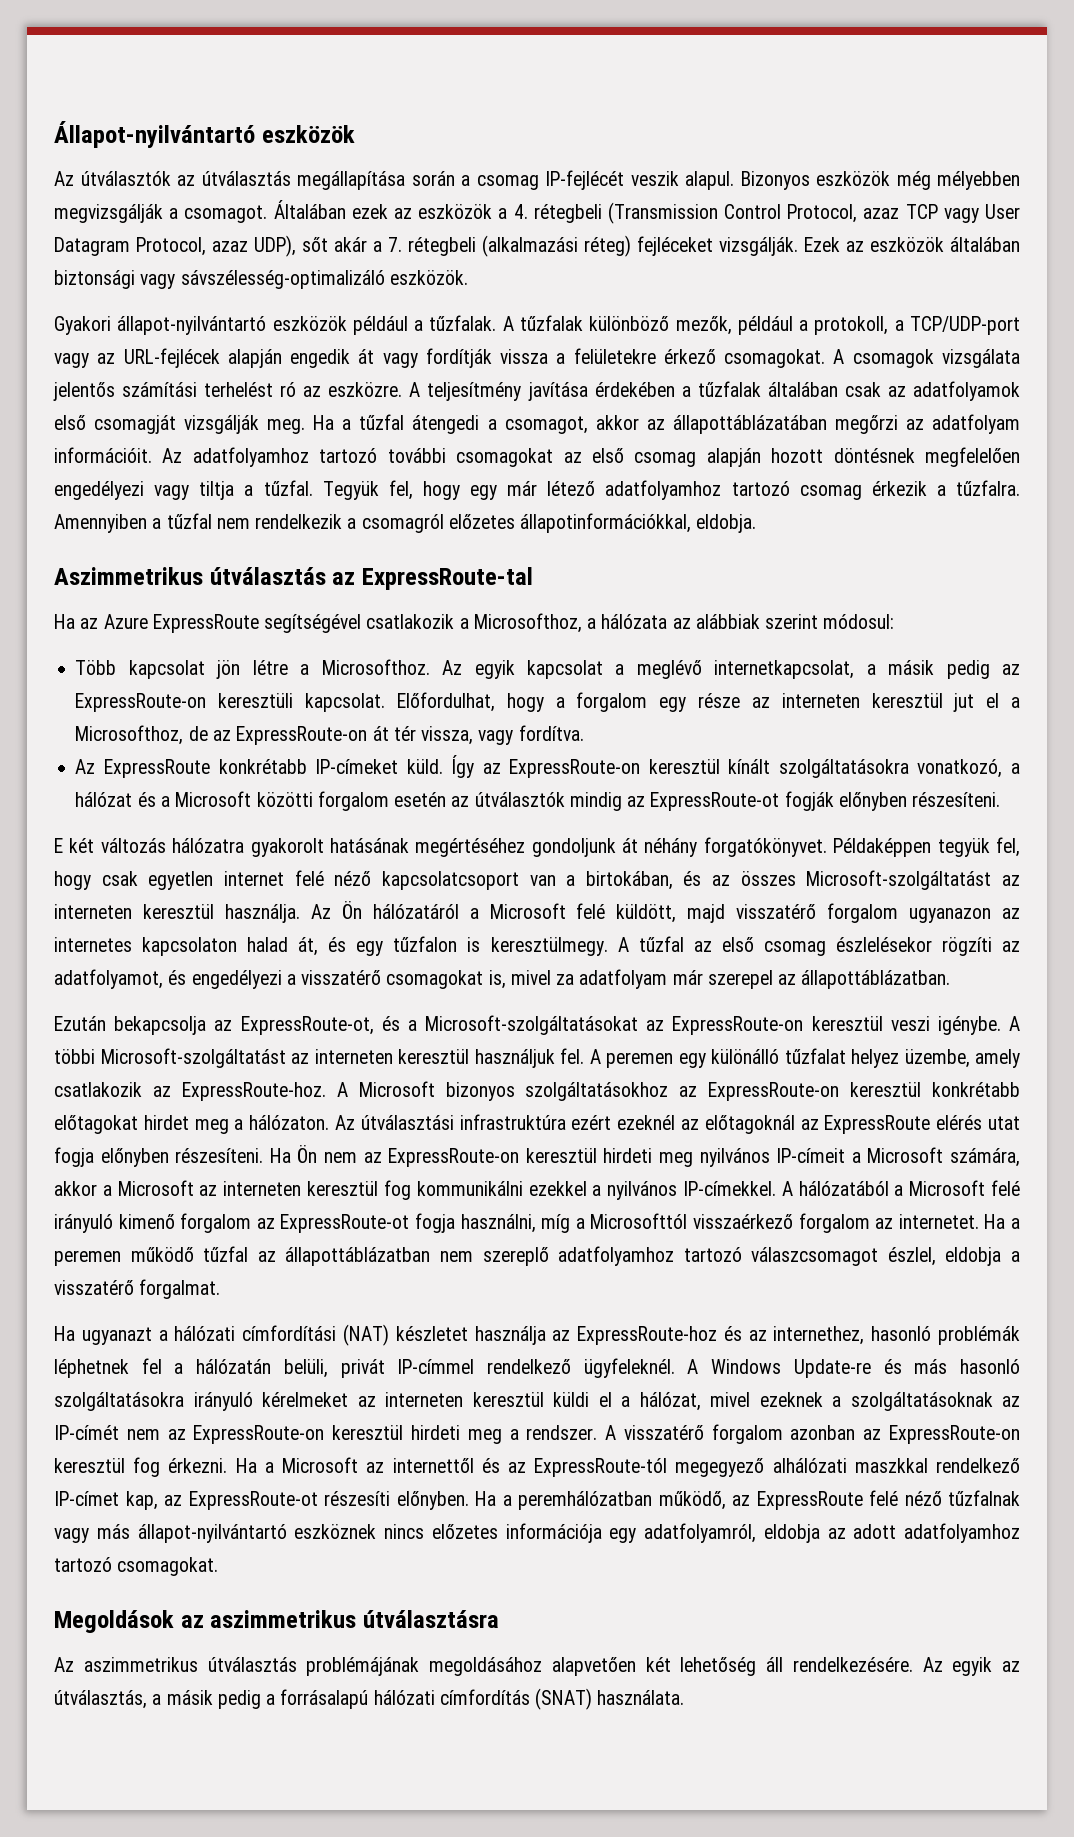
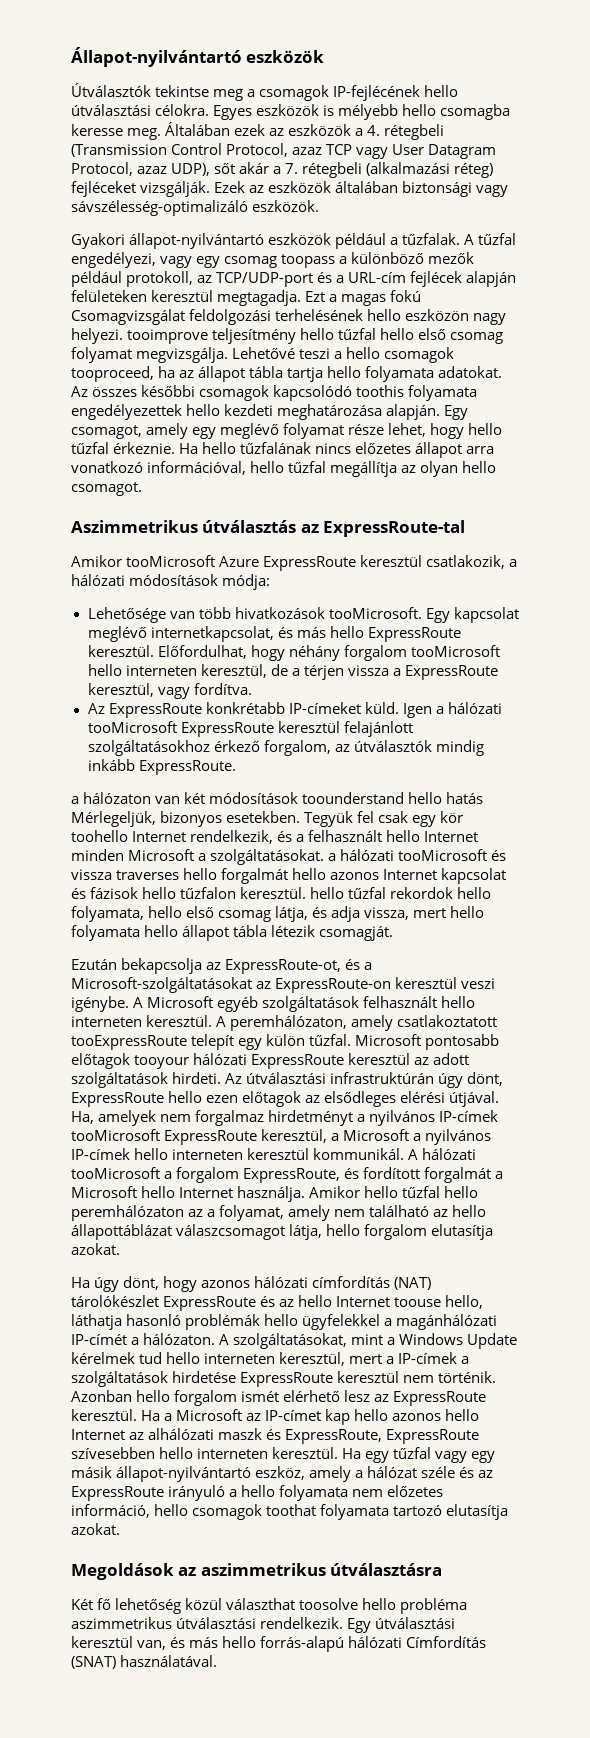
[54,170,1020,190] [54,204,268,223] Az útválasztók az útválasztás megállapítása során a csomag IP-fejlécét veszik alapul. Bizonyos eszközök még mélyebben megvizsgálják a csomagot. -> [71,83,459,101] [71,104,511,120] [71,124,162,140] Útválasztók tekintse meg a csomagok IP-fejlécének hello útválasztási célokra. Egyes eszközök is mélyebb hello csomagba keresse meg.
[520,315,1021,335] [54,348,1020,368] [53,381,1021,401] [54,414,1021,434] [54,447,1020,467] [54,480,1020,500] [54,513,757,533] [54,567,533,590] [54,613,895,633] [75,659,1020,679] [75,692,1021,712] [75,725,474,745] tűzfalak különböző mezők, például a protokoll, a TCP/UDP-port vagy az URL-fejlécek alapján engedik át vagy fordítják vissza a felületekre érkező csomagokat. A csomagok vizsgálata jelentős számítási terhelést ró az eszközre. A teljesítmény javítása érdekében a tűzfalak általában csak az adatfolyamok első csomagját vizsgálják meg. Ha a tűzfal átengedi a csomagot, akkor az állapottáblázatában megőrzi az adatfolyam információit. Az adatfolyamhoz tartozó további csomagokat az első csomag alapján hozott döntésnek megfelelően engedélyezi vagy tiltja a tűzfal. Tegyük fel, hogy egy már létező adatfolyamhoz tartozó csomag érkezik a tűzfalra. Amennyiben a tűzfal nem rendelkezik a csomagról előzetes állapotinformációkkal, eldobja. // Aszimmetrikus útválasztás az ExpressRoute-tal // Ha az Azure ExpressRoute segítségével csatlakozik a Microsofthoz, a hálózata az alábbiak szerint módosul: // Több kapcsolat jön létre a Microsofthoz. Az egyik kapcsolat a meglévő internetkapcsolat, a másik pedig az ExpressRoute-on keresztüli kapcsolat. Előfordulhat, hogy a forgalom egy része az interneten keresztül jut el a Microsofthoz, de az ExpressRoute-on át tér vissza, -> [478,233,517,245] [71,252,475,268] [71,271,517,287] [71,290,422,306] [71,309,507,325] [71,328,504,344] [71,347,455,363] [71,366,503,382] [71,385,478,401] [71,404,469,420] [71,423,503,439] [71,442,495,458] [71,461,497,477] [71,482,142,496] [71,520,466,537] [71,555,518,571] [71,574,271,590] [87,607,519,623] [87,626,461,642] [87,645,500,661] [87,664,498,680] [87,683,154,697] tűzfal engedélyezi, vagy egy csomag toopass a különböző mezők például protokoll, az TCP/UDP-port és a URL-cím fejlécek alapján felületeken keresztül megtagadja. Ezt a magas fokú Csomagvizsgálat feldolgozási terhelésének hello eszközön nagy helyezi. tooimprove teljesítmény hello tűzfal hello első csomag folyamat megvizsgálja. Lehetővé teszi a hello csomagok tooproceed, ha az állapot tábla tartja hello folyamata adatokat. Az összes későbbi csomagok kapcsolódó toothis folyamata engedélyezettek hello kezdeti meghatározása alapján. Egy csomagot, amely egy meglévő folyamat része lehet, hogy hello tűzfal érkeznie. Ha hello tűzfalának nincs előzetes állapot arra vonatkozó információval, hello tűzfal megállítja az olyan hello csomagot. // Aszimmetrikus útválasztás az ExpressRoute-tal // Amikor tooMicrosoft Azure ExpressRoute keresztül csatlakozik, a hálózati módosítások módja: // Lehetősége van több hivatkozások tooMicrosoft. Egy kapcsolat meglévő internetkapcsolat, és más hello ExpressRoute keresztül. Előfordulhat, hogy néhány forgalom tooMicrosoft hello interneten keresztül, de a térjen vissza a ExpressRoute keresztül,
[451,755,1021,778] [75,791,1001,811] [54,837,1020,857] [54,870,1020,890] [54,901,1021,923] [54,936,1020,956] [54,969,951,989] Így az ExpressRoute-on keresztül kínált szolgáltatásokra vonatkozó, a hálózat és a Microsoft közötti forgalom esetén az útválasztók mindig az ExpressRoute-ot fogják előnyben részesíteni. // E két változás hálózatra gyakorolt hatásának megértéséhez gondoljunk át néhány forgatókönyvet. Példaképpen tegyük fel, hogy csak egyetlen internet felé néző kapcsolatcsoport van a birtokában, és az összes Microsoft-szolgáltatást az interneten keresztül használja. Az Ön hálózatáról a Microsoft felé küldött, majd visszatérő forgalom ugyanazon az internetes kapcsolaton halad át, és egy tűzfalon is keresztülmegy. A tűzfal az első csomag észlelésekor rögzíti az adatfolyamot, és engedélyezi a visszatérő csomagokat is, mivel za adatfolyam már szerepel az állapottáblázatban. -> [402,702,502,718] [87,721,413,737] [87,740,484,756] [87,759,236,775] [71,792,484,804] [71,811,464,827] [71,830,479,844] [71,849,507,865] [71,868,507,884] [71,887,492,899] [71,906,485,922] [71,925,394,941] Igen a hálózati tooMicrosoft ExpressRoute keresztül felajánlott szolgáltatásokhoz érkező forgalom, az útválasztók mindig inkább ExpressRoute. // a hálózaton van két módosítások toounderstand hello hatás Mérlegeljük, bizonyos esetekben. Tegyük fel csak egy kör toohello Internet rendelkezik, és a felhasznált hello Internet minden Microsoft a szolgáltatásokat. a hálózati tooMicrosoft és vissza traverses hello forgalmát hello azonos Internet kapcsolat és fázisok hello tűzfalon keresztül. hello tűzfal rekordok hello folyamata, hello első csomag látja, és adja vissza, mert hello folyamata hello állapot tábla létezik csomagját.
[54,1048,1020,1068] [54,1081,1020,1101] [54,1114,1020,1134] [54,1145,1021,1167] [54,1180,1020,1200] [54,1213,1021,1233] [54,1246,1021,1266] [54,1279,221,1299] [54,1324,1021,1346] [54,1358,1020,1378] [54,1392,1020,1411] [54,1424,1021,1444] [54,1457,1020,1477] [54,1490,1020,1510] [54,1523,1020,1543] [54,1557,219,1576] [54,1610,499,1633] [54,1657,1020,1676] [54,1688,685,1710] többi Microsoft-szolgáltatást az interneten keresztül használjuk fel. A peremen egy különálló tűzfalat helyez üzembe, amely csatlakozik az ExpressRoute-hoz. A Microsoft bizonyos szolgáltatásokhoz az ExpressRoute-on keresztül konkrétabb előtagokat hirdet meg a hálózaton. Az útválasztási infrastruktúra ezért ezeknél az előtagoknál az ExpressRoute elérés utat fogja előnyben részesíteni. Ha Ön nem az ExpressRoute-on keresztül hirdeti meg nyilvános IP-címeit a Microsoft számára, akkor a Microsoft az interneten keresztül fog kommunikálni ezekkel a nyilvános IP-címekkel. A hálózatából a Microsoft felé irányuló kimenő forgalom az ExpressRoute-ot fogja használni, míg a Microsofttól visszaérkező forgalom az internetet. Ha a peremen működő tűzfal az állapottáblázatban nem szereplő adatfolyamhoz tartozó válaszcsomagot észlel, eldobja a visszatérő forgalmat. // Ha ugyanazt a hálózati címfordítási (NAT) készletet használja az ExpressRoute-hoz és az internethez, hasonló problémák léphetnek fel a hálózatán belüli, privát IP-címmel rendelkező ügyfeleknél. A Windows Update-re és más hasonló szolgáltatásokra irányuló kérelmeket az interneten keresztül küldi el a hálózat, mivel ezeknek a szolgáltatásoknak az IP-címét nem az ExpressRoute-on keresztül hirdeti meg a rendszer. A visszatérő forgalom azonban az ExpressRoute-on keresztül fog érkezni. Ha a Microsoft az internettől és az ExpressRoute-tól megegyező alhálózati maszkkal rendelkező IP-címet kap, az ExpressRoute-ot részesíti előnyben. Ha a peremhálózatban működő, az ExpressRoute felé néző tűzfalnak vagy más állapot-nyilvántartó eszköznek nincs előzetes információja egy adatfolyamról, eldobja az adott adatfolyamhoz tartozó csomagokat. // Megoldások az aszimmetrikus útválasztásra // Az aszimmetrikus útválasztás problémájának megoldásához alapvetően két lehetőség áll rendelkezésére. Az egyik az útválasztás, a másik pedig a forrásalapú hálózati címfordítás (SNAT) használata. -> [147,996,476,1012] [71,1015,498,1031] [71,1034,500,1050] [71,1053,470,1069] [71,1072,504,1088] [71,1091,500,1107] [71,1110,499,1126] [71,1129,492,1145] [71,1148,477,1160] [71,1167,504,1183] [71,1186,479,1202] [71,1205,487,1221] [71,1224,494,1240] [71,1243,120,1255] [71,1276,432,1292] [71,1295,484,1311] [71,1314,498,1330] [71,1333,518,1349] [71,1352,470,1366] [71,1371,497,1387] [71,1390,487,1406] [71,1409,480,1425] [71,1428,480,1444] [71,1447,496,1463] [71,1466,494,1482] [71,1485,444,1501] [71,1504,509,1520] [71,1523,120,1535] [71,1563,443,1580] [71,1598,468,1614] [71,1617,456,1633] [71,1636,487,1652] [71,1655,218,1669] Microsoft egyéb szolgáltatások felhasznált hello interneten keresztül. A peremhálózaton, amely csatlakoztatott tooExpressRoute telepít egy külön tűzfal. Microsoft pontosabb előtagok tooyour hálózati ExpressRoute keresztül az adott szolgáltatások hirdeti. Az útválasztási infrastruktúrán úgy dönt, ExpressRoute hello ezen előtagok az elsődleges elérési útjával. Ha, amelyek nem forgalmaz hirdetményt a nyilvános IP-címek tooMicrosoft ExpressRoute keresztül, a Microsoft a nyilvános IP-címek hello interneten keresztül kommunikál. A hálózati tooMicrosoft a forgalom ExpressRoute, és fordított forgalmát a Microsoft hello Internet használja. Amikor hello tűzfal hello peremhálózaton az a folyamat, amely nem található az hello állapottáblázat válaszcsomagot látja, hello forgalom elutasítja azokat. // Ha úgy dönt, hogy azonos hálózati címfordítás (NAT) tárolókészlet ExpressRoute és az hello Internet toouse hello, láthatja hasonló problémák hello ügyfelekkel a magánhálózati IP-címét a hálózaton. A szolgáltatásokat, mint a Windows Update kérelmek tud hello interneten keresztül, mert a IP-címek a szolgáltatások hirdetése ExpressRoute keresztül nem történik. Azonban hello forgalom ismét elérhető lesz az ExpressRoute keresztül. Ha a Microsoft az IP-címet kap hello azonos hello Internet az alhálózati maszk és ExpressRoute, ExpressRoute szívesebben hello interneten keresztül. Ha egy tűzfal vagy egy másik állapot-nyilvántartó eszköz, amely a hálózat széle és az ExpressRoute irányuló a hello folyamata nem előzetes információ, hello csomagok toothat folyamata tartozó elutasítja azokat. // Megoldások az aszimmetrikus útválasztásra // Két fő lehetőség közül választhat toosolve hello probléma aszimmetrikus útválasztási rendelkezik. Egy útválasztási keresztül van, és más hello forrás-alapú hálózati Címfordítás (SNAT) használatával.

